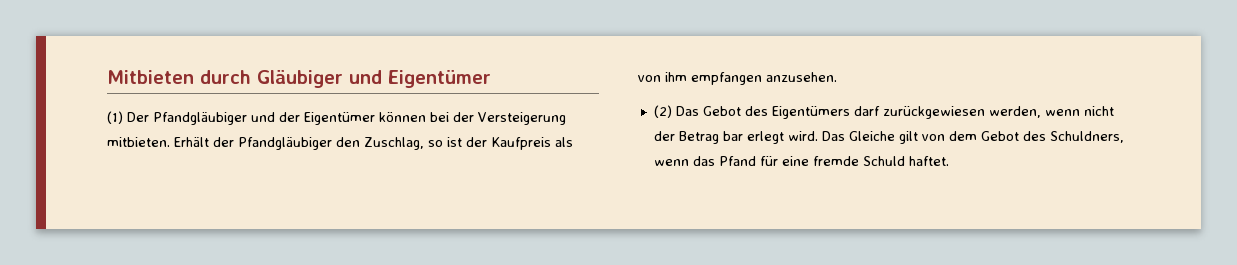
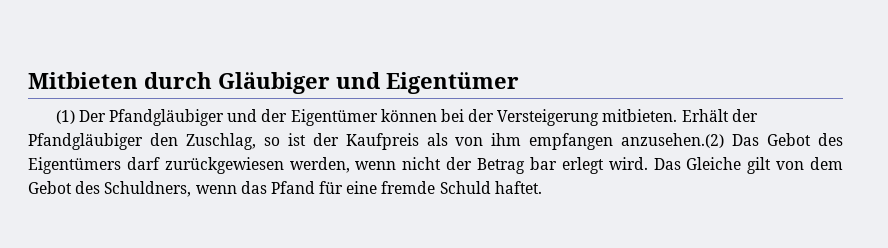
[766,72,837,82] [653,105,672,118] anzusehen. // (2) -> [621,133,725,148] anzusehen.(2)

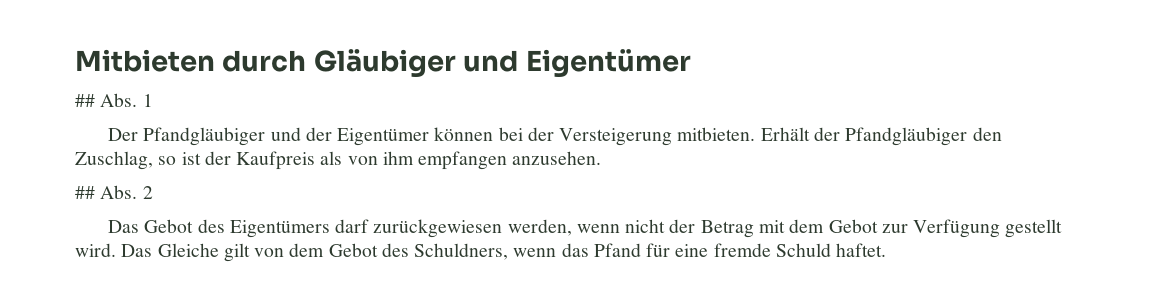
[55,110,75,124] (1) -> [75,93,153,107] ## Abs. 1 //
[621,133,725,148] anzusehen.(2) -> [512,151,602,165] [75,185,153,199] anzusehen. // ## Abs. 2 //
[529,157,604,174] bar erlegt -> [759,219,1063,238] mit dem Gebot zur Verfügung gestellt

